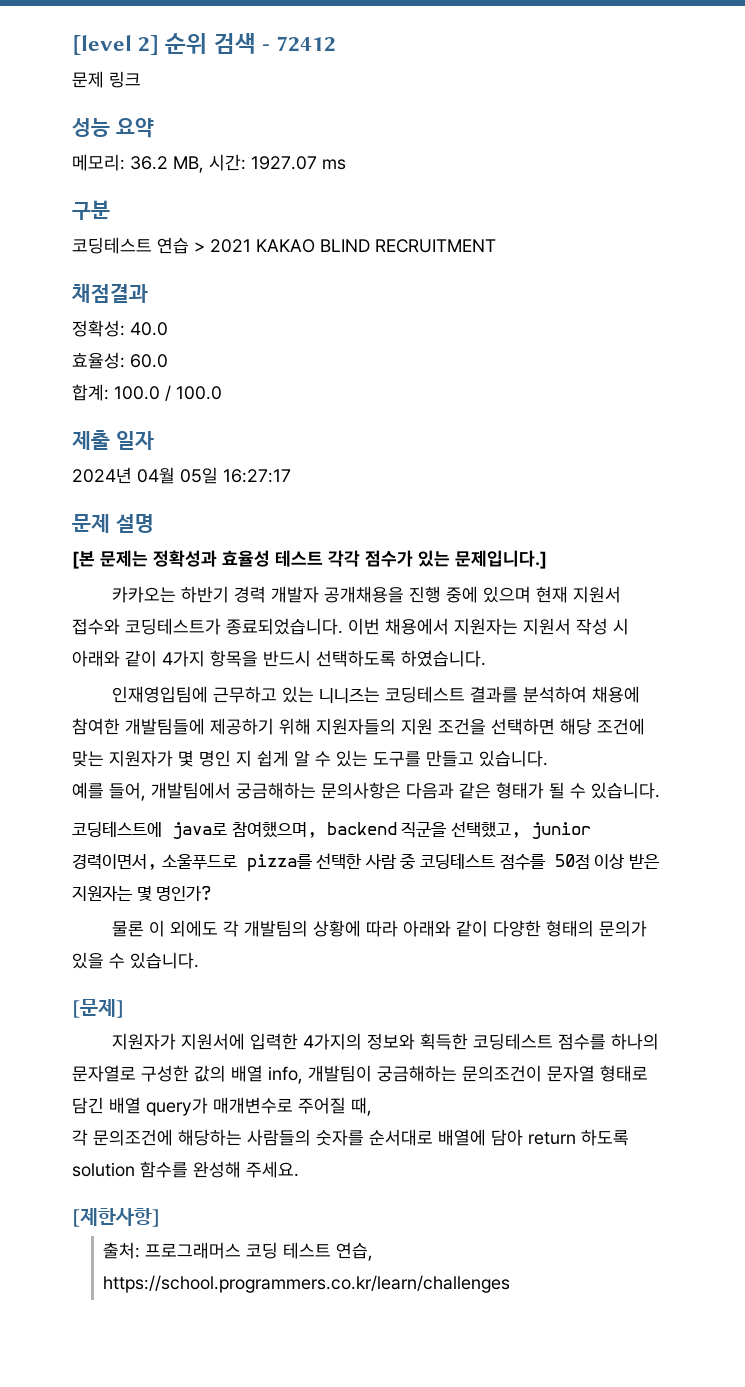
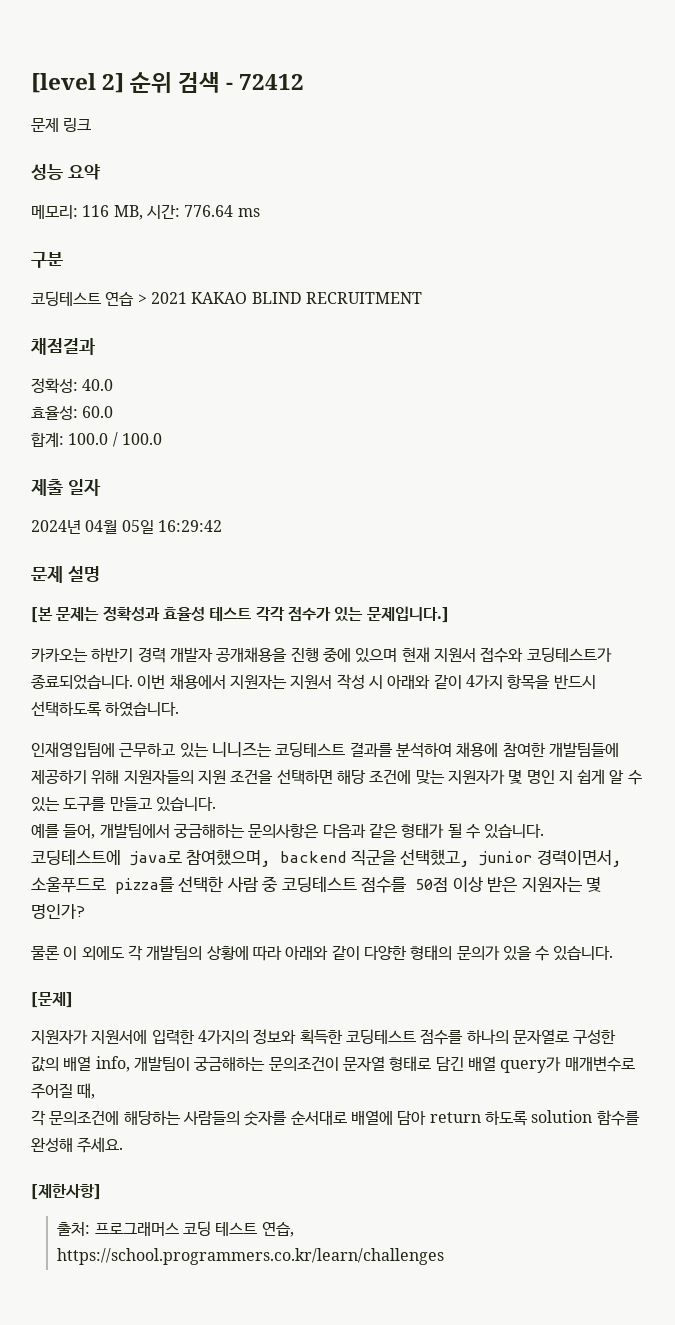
[130,156,168,170] 36.2 -> [82,205,110,217] 116
[251,156,317,170] 1927.07 -> [184,205,234,217] 776.64
[223,469,291,483] 16:27:17 -> [157,520,222,532] 16:29:42

